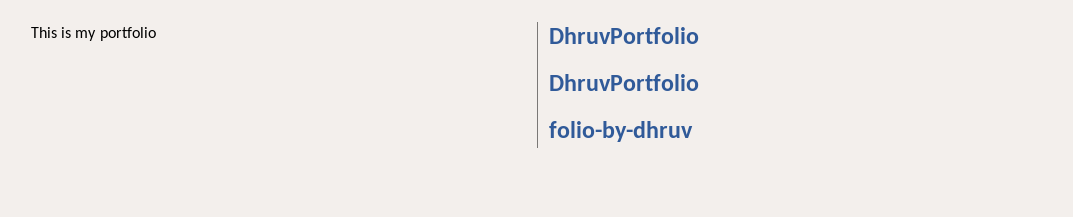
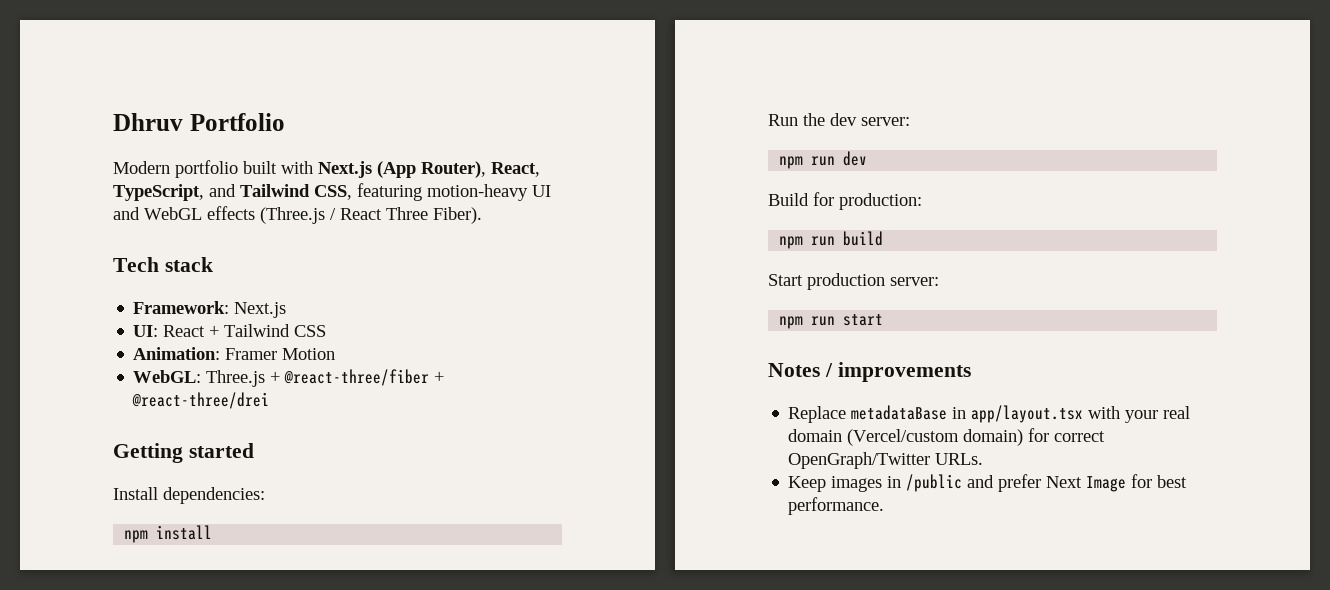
[31,27,156,41] [549,27,699,44] [549,74,699,91] [549,121,693,142] This is my portfolio // DhruvPortfolio // DhruvPortfolio // folio-by-dhruv -> [113,113,285,131] [113,160,540,178] [113,183,551,201] [113,206,482,224] [113,257,213,272] [133,301,287,318] [133,324,327,337] [133,347,336,360] [133,369,445,387] [132,392,270,409] [113,443,254,463] [113,487,265,504] [124,525,213,543] [768,113,910,126] [779,151,868,169] [768,192,922,210] [779,231,884,249] [768,273,939,290] [779,314,884,329] [768,362,971,382] [788,405,1191,423] [788,428,1106,446] [788,452,984,469] [788,474,1188,492] [788,497,885,515] Dhruv Portfolio // Modern portfolio built with Next.js (App Router), React, TypeScript, and Tailwind CSS, featuring motion-heavy UI and WebGL effects (Three.js / React Three Fiber). // Tech stack // Framework: Next.js // UI: React + Tailwind CSS // Animation: Framer Motion // WebGL: Three.js + @react-three/fiber + @react-three/drei // Getting started // Install dependencies: // npm install // Run the dev server: // npm run dev // Build for production: // npm run build // Start production server: // npm run start // Notes / improvements // Replace metadataBase in app/layout.tsx with your real domain (Vercel/custom domain) for correct OpenGraph/Twitter URLs. // Keep images in /public and prefer Next Image for best performance.

